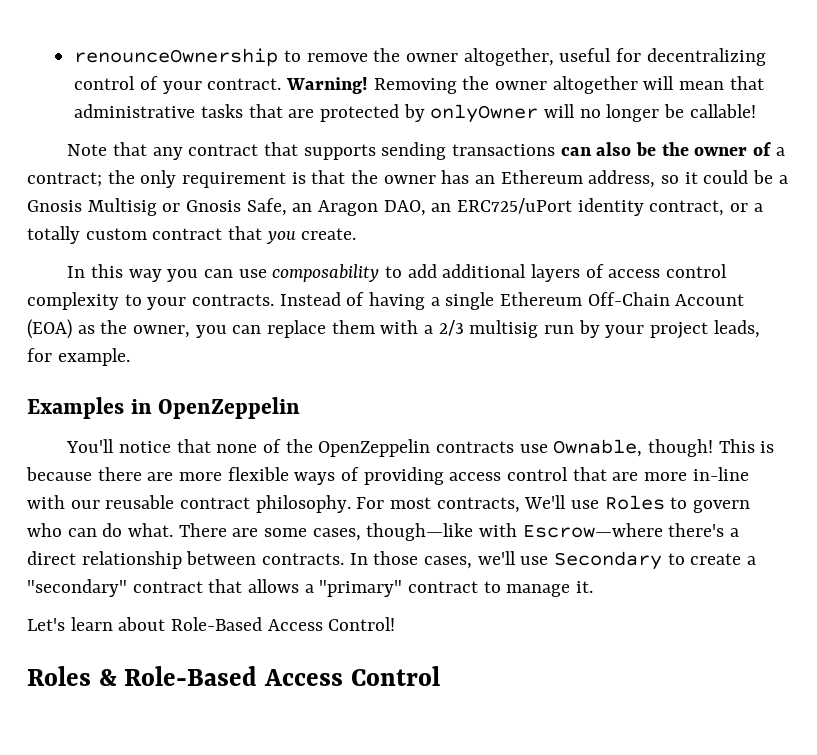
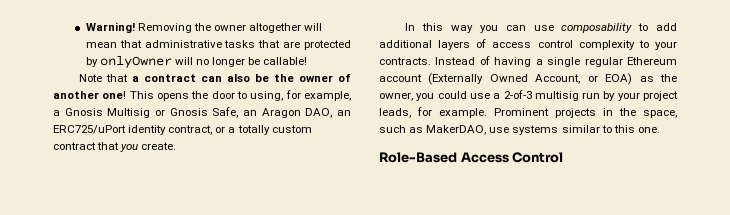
[74,48,766,66] [74,76,282,94] renounceOwnership to remove the owner altogether, useful for decentralizing control of your contract. -> (85, 27) none
[152,142,555,160] any contract that supports sending transactions -> [132,74,197,82] a contract
[775,147,785,156] [27,170,774,188] a contract; the only requirement is that the owner has an Ethereum address, so it could be -> [53,90,352,101] another one! This opens the door to using, for example,
[500,292,745,306] [27,319,464,339] Ethereum Off-Chain Account (EOA) as the owner, you can replace them with a 2/3 -> [584,57,677,67] [379,73,677,85] [379,90,532,101] regular Ethereum account (Externally Owned Account, or EOA) as the owner, you could use a 2-of-3
[27,397,301,419] [66,439,775,457] [26,467,749,485] [27,495,751,513] [27,523,740,541] [27,551,757,570] [27,579,594,597] [27,617,396,631] [27,666,117,686] // Examples in OpenZeppelin // You'll notice that none of the OpenZeppelin contracts use Ownable, though! This is because there are more flexible ways of providing access control that are more in-line with our reusable contract philosophy. For most contracts, We'll use Roles to govern who can do what. There are some cases, though—like with Escrow—where there's a direct relationship between contracts. In those cases, we'll use Secondary to create a "secondary" contract that allows a "primary" contract to manage it. // Let's learn about Role-Based Access Control! // Roles & -> [494,108,677,118] [379,125,660,135] Prominent projects in the space, such as MakerDAO, use systems similar to this one. //

